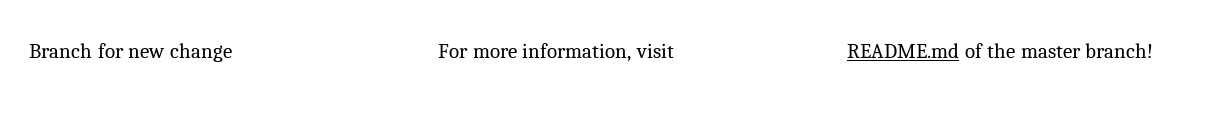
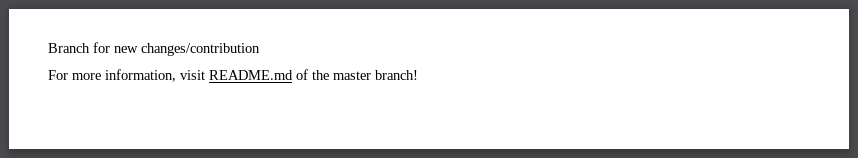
[169,43,232,62] change -> [141,43,260,56] changes/contribution

